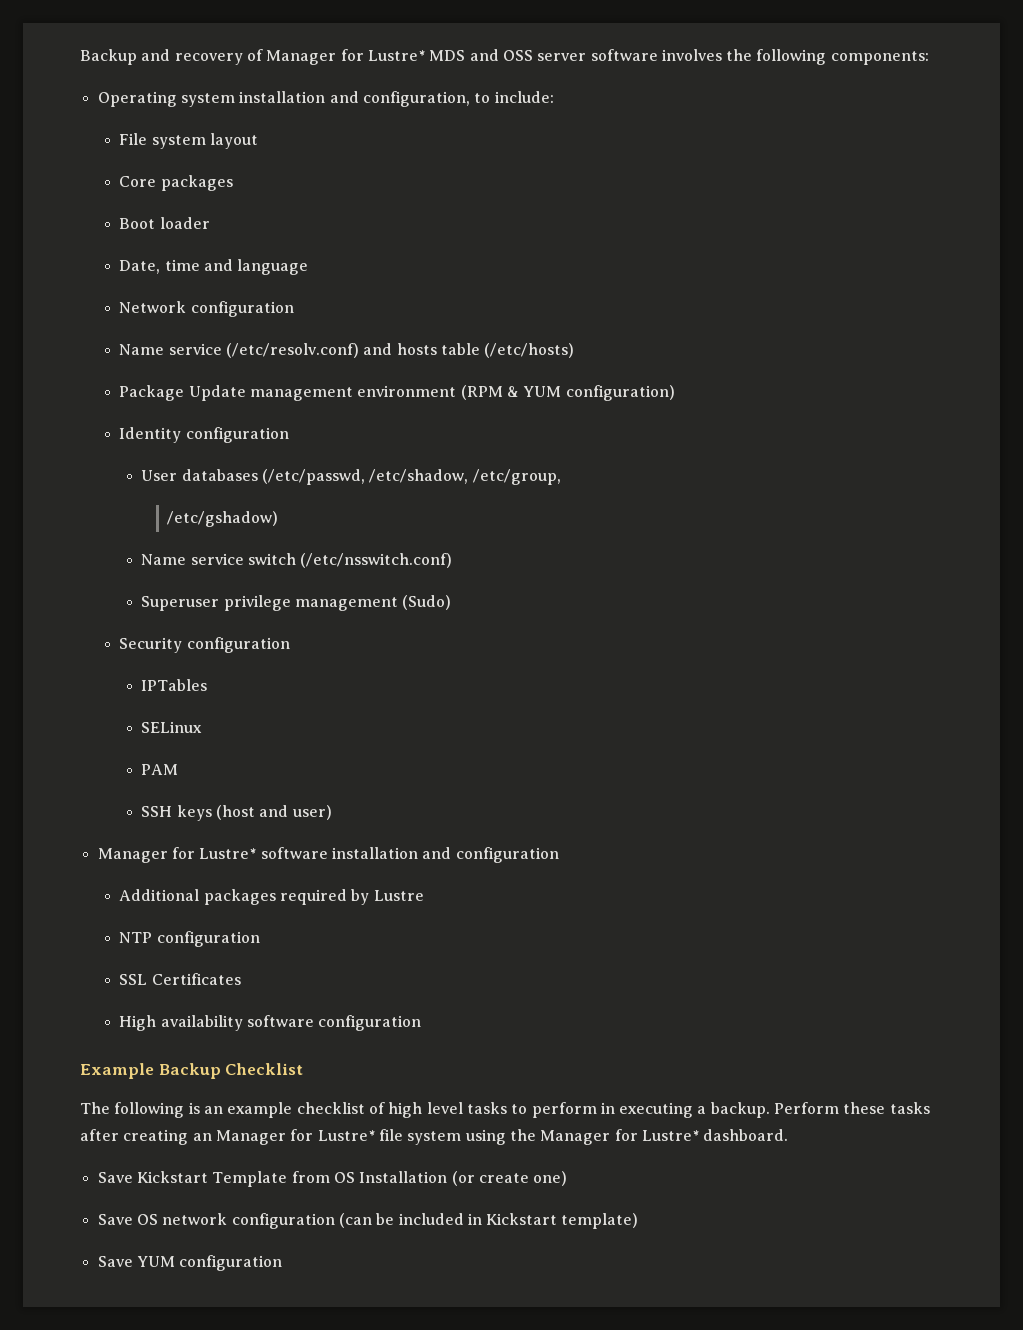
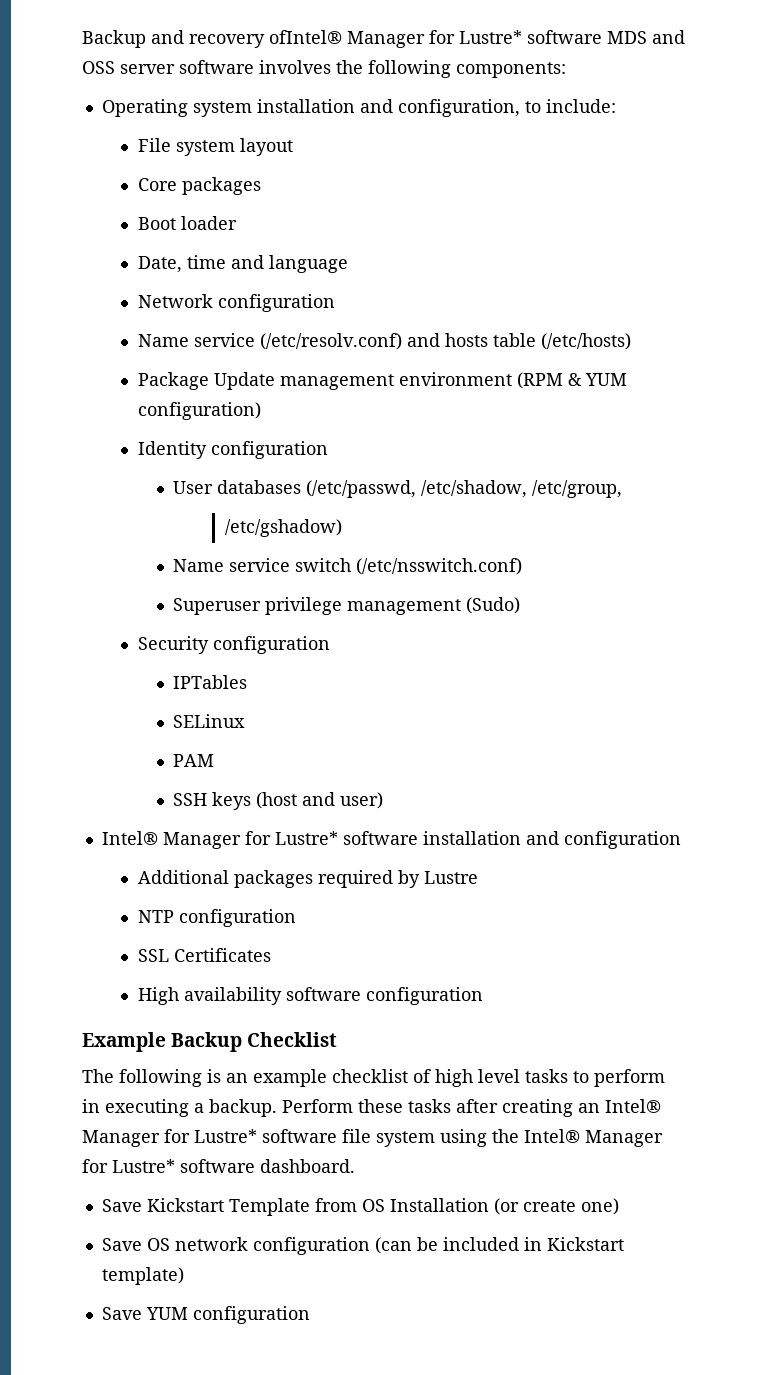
[246,49,425,65] of Manager for Lustre* -> [269,30,602,48] ofIntel® Manager for Lustre* software
(332, 812) none -> [101,831,158,845] Intel®
[215,1129,375,1145] Manager for Lustre* -> [605,1099,661,1113] [82,1129,337,1147] Intel® Manager for Lustre* software
[540,1129,699,1145] Manager for Lustre* -> [524,1129,663,1147] [82,1159,255,1173] Intel® Manager for Lustre* software

